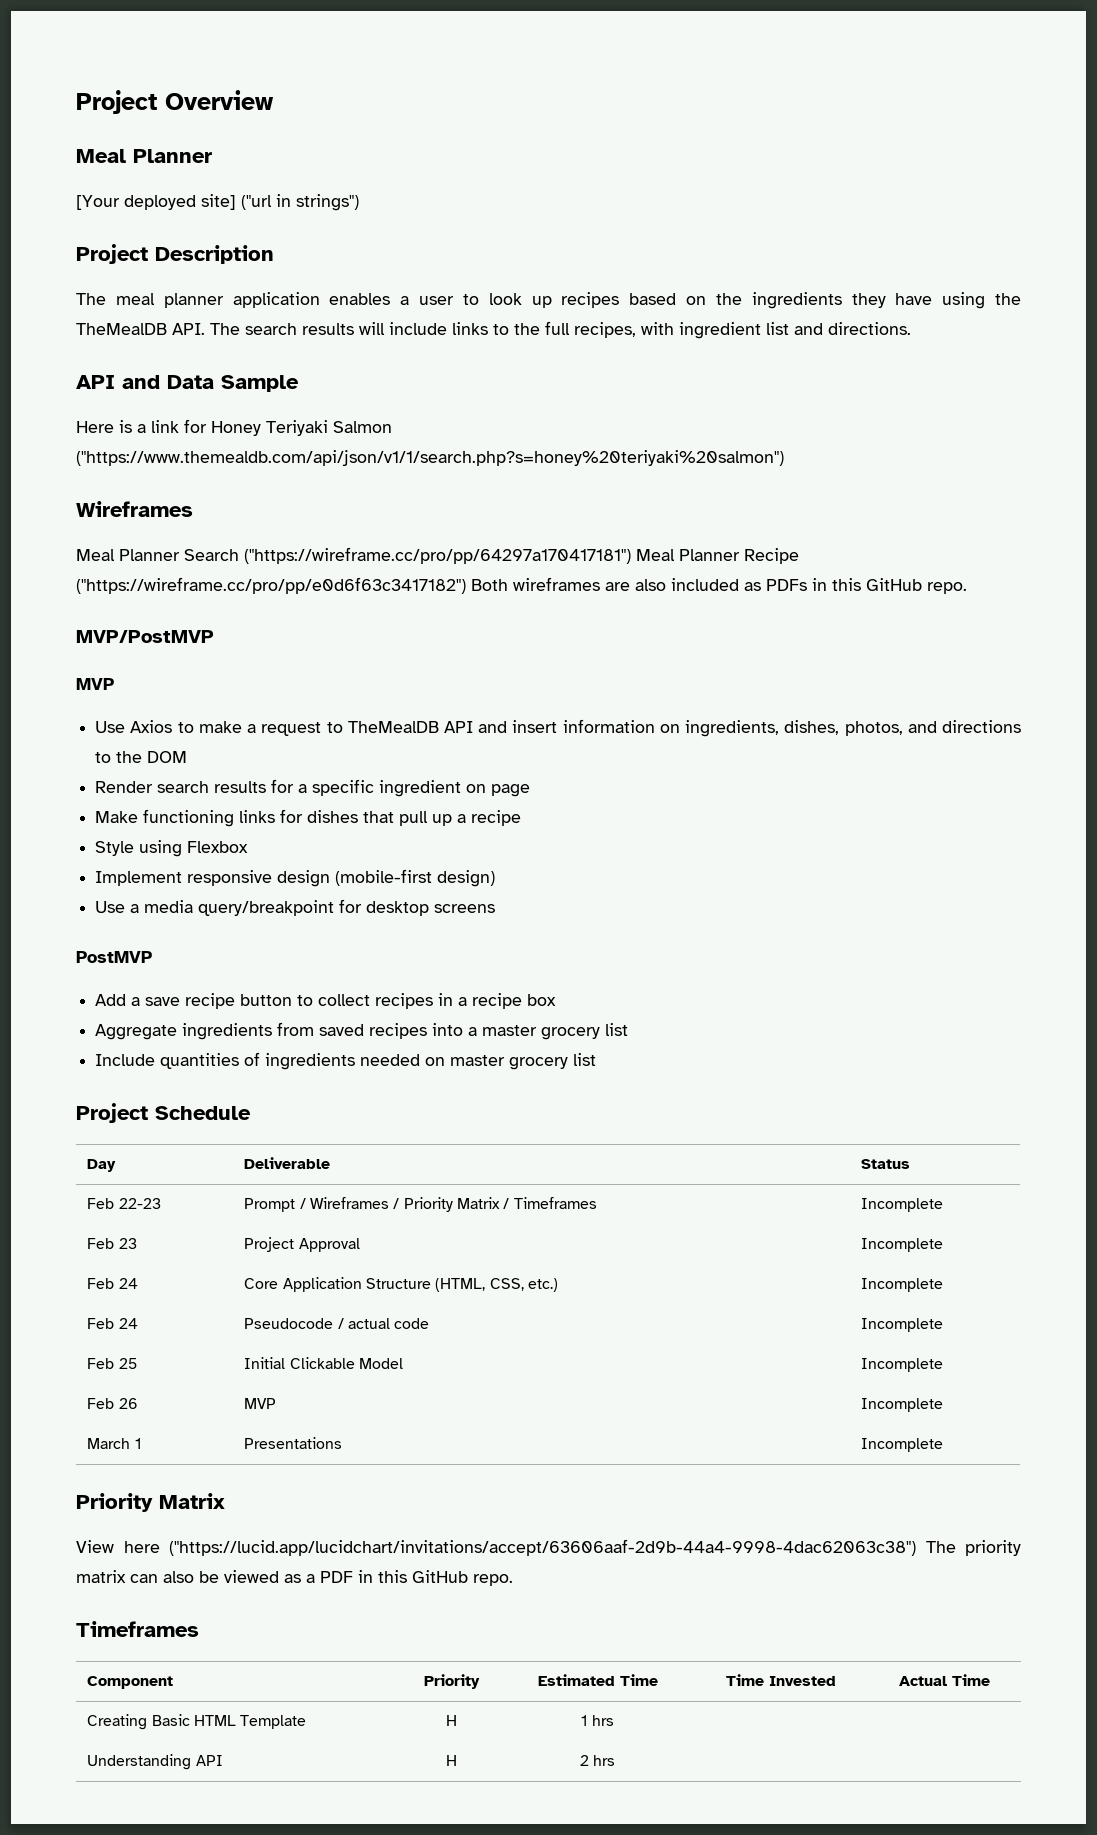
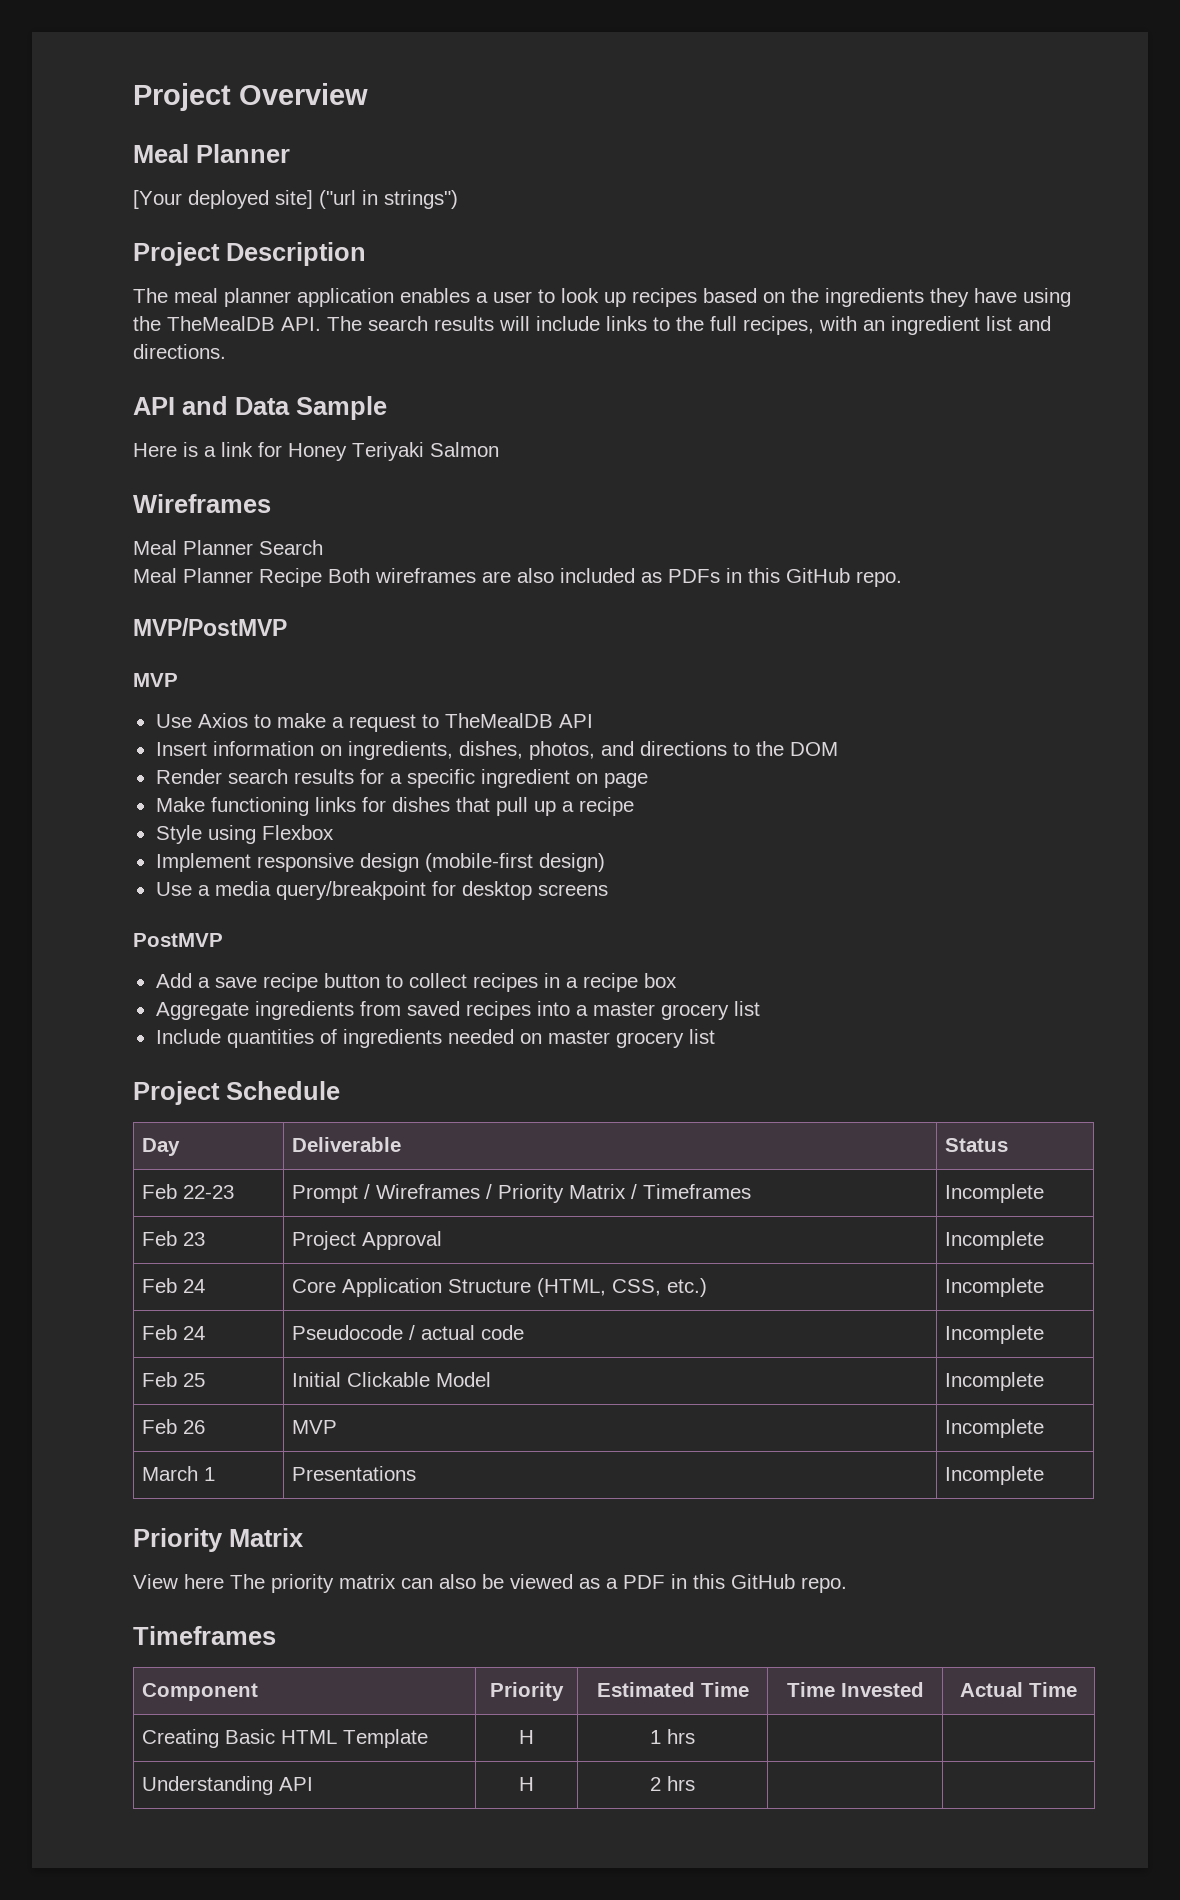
(674, 328) none -> [863,320,885,331] an
[76,450,784,466] ("https://www.themealdb.com/api/json/v1/1/search.php?s=honey%20teriyaki%20salmon") -> (499, 449) none
[244,547,631,564] ("https://wireframe.cc/pro/pp/64297a170417181") -> (323, 547) //
[76,577,466,594] ("https://wireframe.cc/pro/pp/e0d6f63c3417182") -> (322, 577) none
[478,720,558,733] and insert -> [155,742,207,756] // Insert
[169,1539,916,1556] ("https://lucid.app/lucidchart/invitations/accept/63606aaf-2d9b-44a4-9998-4dac62063c38") -> (224, 1581) none

